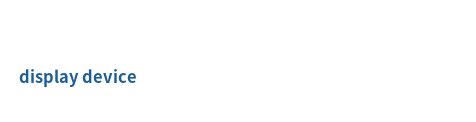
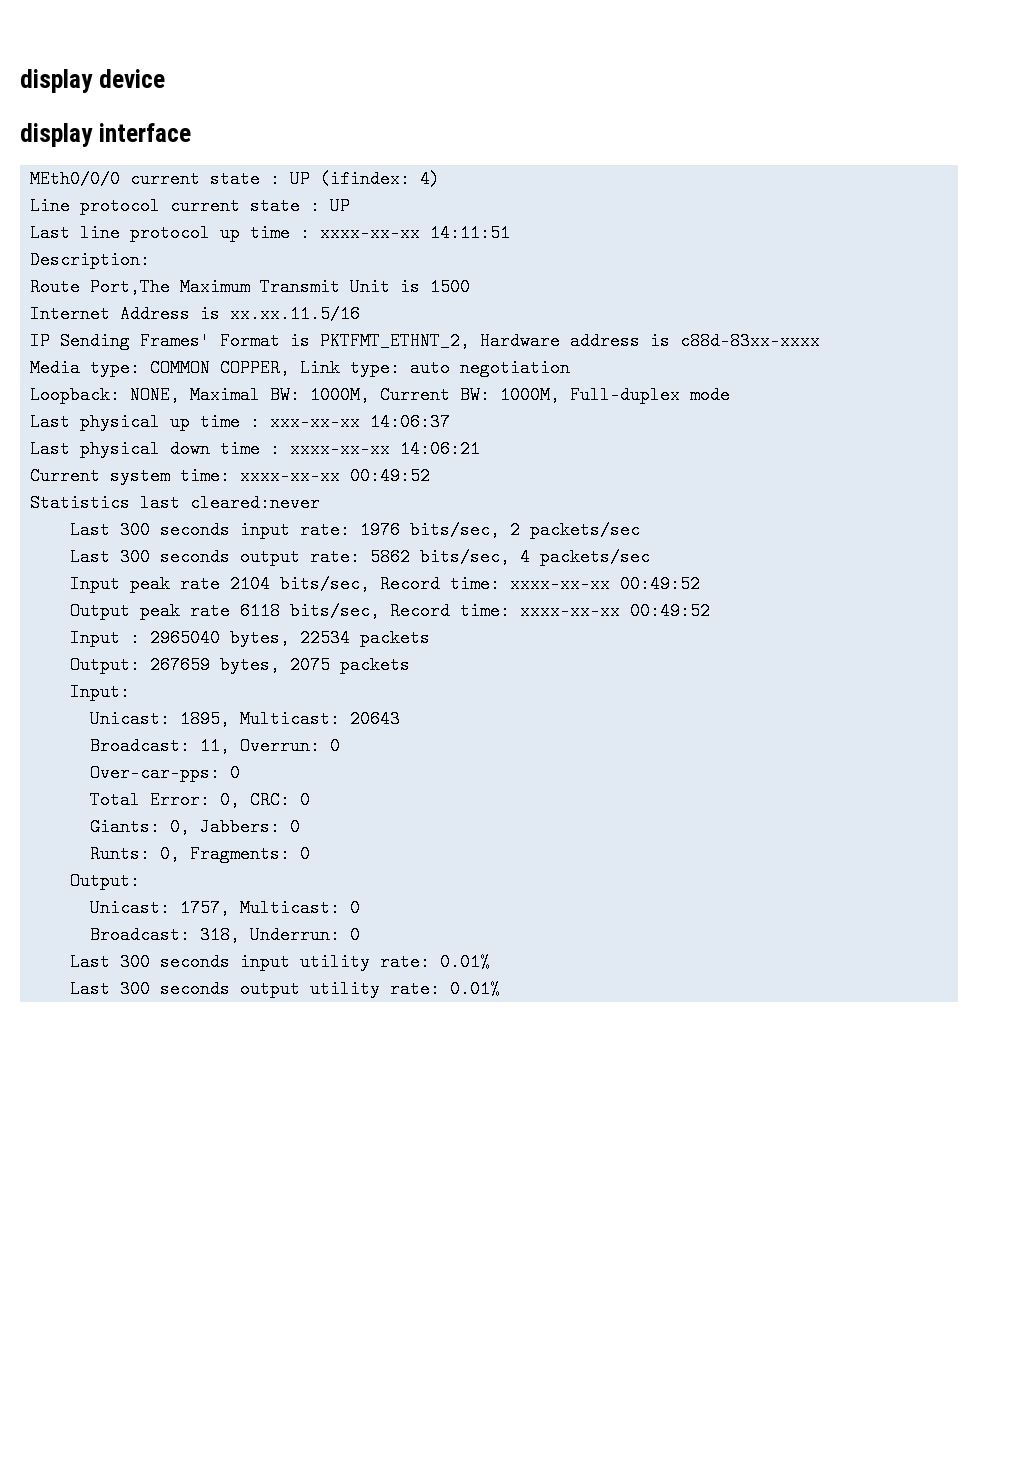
(138, 76) none -> [20,123,191,147] [29,170,440,188] [29,197,350,215] [29,224,510,242] [29,251,150,269] [29,278,470,296] [29,305,360,323] [29,332,820,350] [29,359,570,377] [29,386,730,404] [29,413,450,431] [29,440,480,458] [29,467,430,485] [29,494,320,512] [69,521,640,539] [69,548,650,566] [69,575,700,593] [69,602,710,620] [69,629,430,647] [69,656,410,674] [69,683,130,701] [89,710,400,728] [89,737,340,755] [89,764,240,782] [89,791,310,809] [89,818,300,836] [89,845,310,863] [69,872,140,890] [89,899,360,917] [89,926,360,944] [69,953,490,971] [69,980,500,998] // display interface // MEth0/0/0 current state : UP (ifindex: 4) // Line protocol current state : UP // Last line protocol up time : xxxx-xx-xx 14:11:51 // Description: // Route Port,The Maximum Transmit Unit is 1500 // Internet Address is xx.xx.11.5/16 // IP Sending Frames' Format is PKTFMT_ETHNT_2, Hardware address is c88d-83xx-xxxx // Media type: COMMON COPPER, Link type: auto negotiation // Loopback: NONE, Maximal BW: 1000M, Current BW: 1000M, Full-duplex mode // Last physical up time : xxx-xx-xx 14:06:37 // Last physical down time : xxxx-xx-xx 14:06:21 // Current system time: xxxx-xx-xx 00:49:52 // Statistics last cleared:never // Last 300 seconds input rate: 1976 bits/sec, 2 packets/sec // Last 300 seconds output rate: 5862 bits/sec, 4 packets/sec // Input peak rate 2104 bits/sec, Record time: xxxx-xx-xx 00:49:52 // Output peak rate 6118 bits/sec, Record time: xxxx-xx-xx 00:49:52 // Input : 2965040 bytes, 22534 packets // Output: 267659 bytes, 2075 packets // Input: // Unicast: 1895, Multicast: 20643 // Broadcast: 11, Overrun: 0 // Over-car-pps: 0 // Total Error: 0, CRC: 0 // Giants: 0, Jabbers: 0 // Runts: 0, Fragments: 0 // Output: // Unicast: 1757, Multicast: 0 // Broadcast: 318, Underrun: 0 // Last 300 seconds input utility rate: 0.01% // Last 300 seconds output utility rate: 0.01%

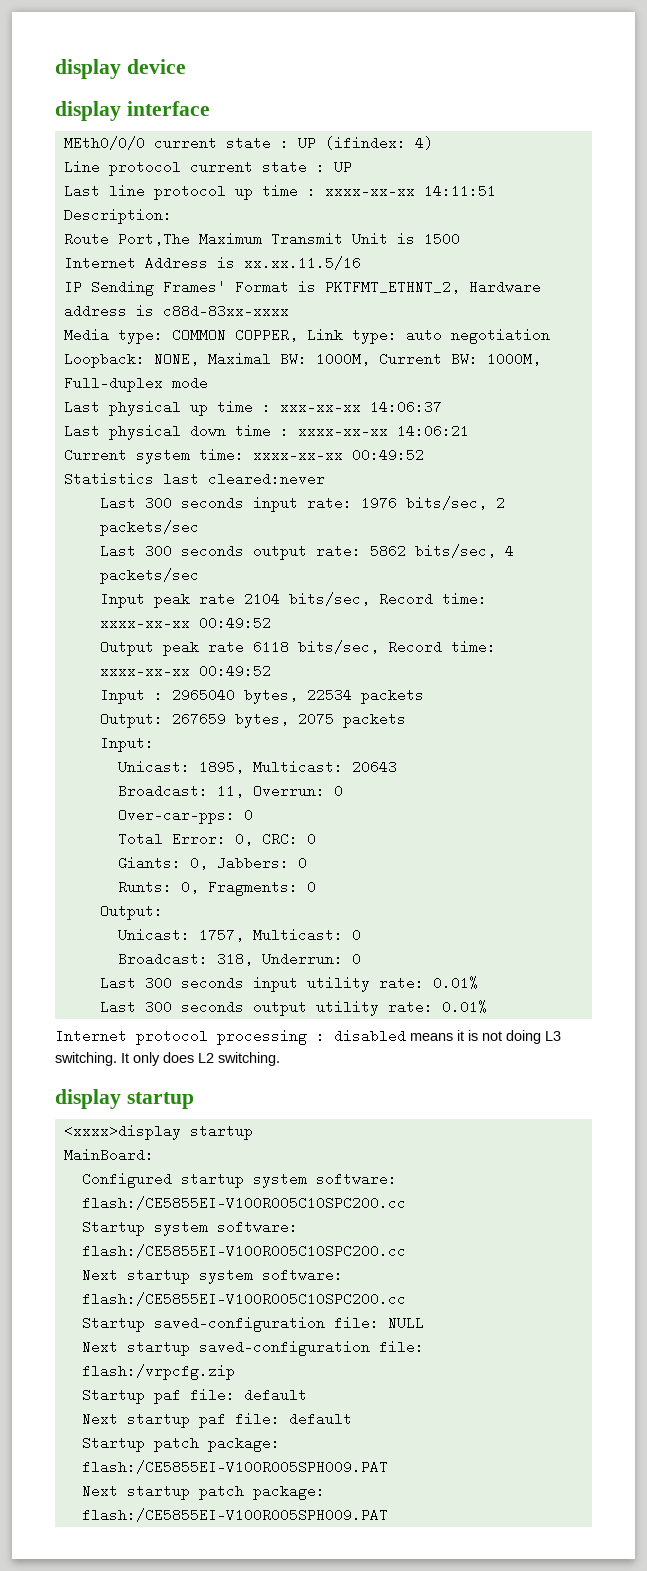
(500, 989) none -> [55,1029,561,1045] [55,1052,280,1066] [55,1089,194,1109] [63,1124,253,1140] [63,1148,154,1162] [81,1172,397,1188] [81,1196,406,1210] [81,1220,298,1236] [81,1244,406,1258] [81,1268,343,1284] [81,1292,406,1306] [81,1316,424,1332] [81,1340,424,1356] [81,1364,235,1380] [81,1388,307,1404] [81,1412,352,1428] [81,1436,280,1452] [81,1460,388,1474] [81,1484,325,1500] [81,1508,388,1522] // Internet protocol processing : disabled means it is not doing L3 switching. It only does L2 switching. // display startup // <xxxx>display startup // MainBoard: // Configured startup system software: flash:/CE5855EI-V100R005C10SPC200.cc // Startup system software: flash:/CE5855EI-V100R005C10SPC200.cc // Next startup system software: flash:/CE5855EI-V100R005C10SPC200.cc // Startup saved-configuration file: NULL // Next startup saved-configuration file: flash:/vrpcfg.zip // Startup paf file: default // Next startup paf file: default // Startup patch package: flash:/CE5855EI-V100R005SPH009.PAT // Next startup patch package: flash:/CE5855EI-V100R005SPH009.PAT

